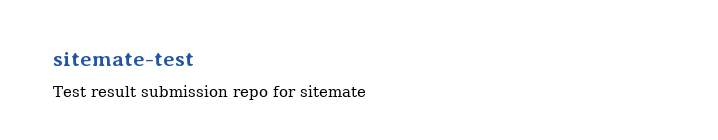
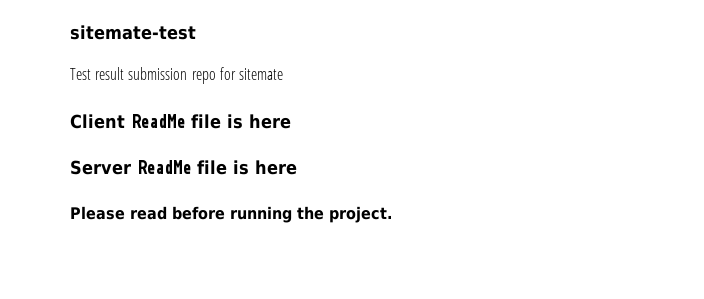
(366, 91) none -> [70,114,291,129] [70,160,297,175] [70,206,392,223] // Client ReadMe file is here // Server ReadMe file is here // Please read before running the project.

